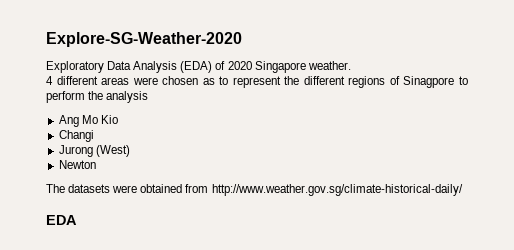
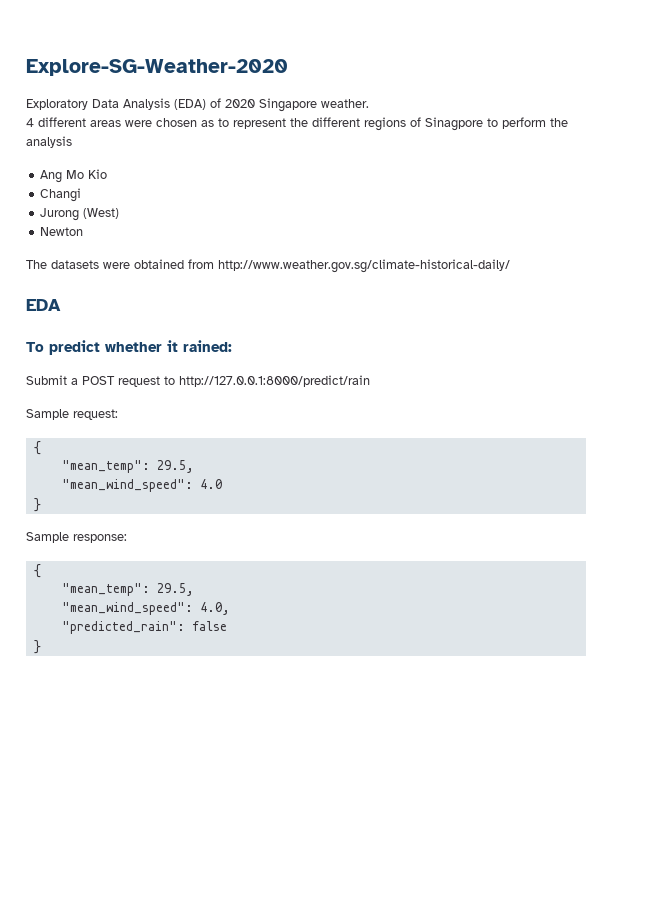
(77, 220) none -> [26,340,232,355] [26,375,370,387] [26,409,118,420] [33,441,41,455] [61,460,194,473] [61,479,222,492] [33,498,41,512] [26,532,127,543] [33,564,41,578] [61,583,194,596] [61,602,230,615] [61,621,227,634] [33,640,41,654] // To predict whether it rained: // Submit a POST request to http://127.0.0.1:8000/predict/rain // Sample request: // { // "mean_temp": 29.5, // "mean_wind_speed": 4.0 // } // Sample response: // { // "mean_temp": 29.5, // "mean_wind_speed": 4.0, // "predicted_rain": false // }

